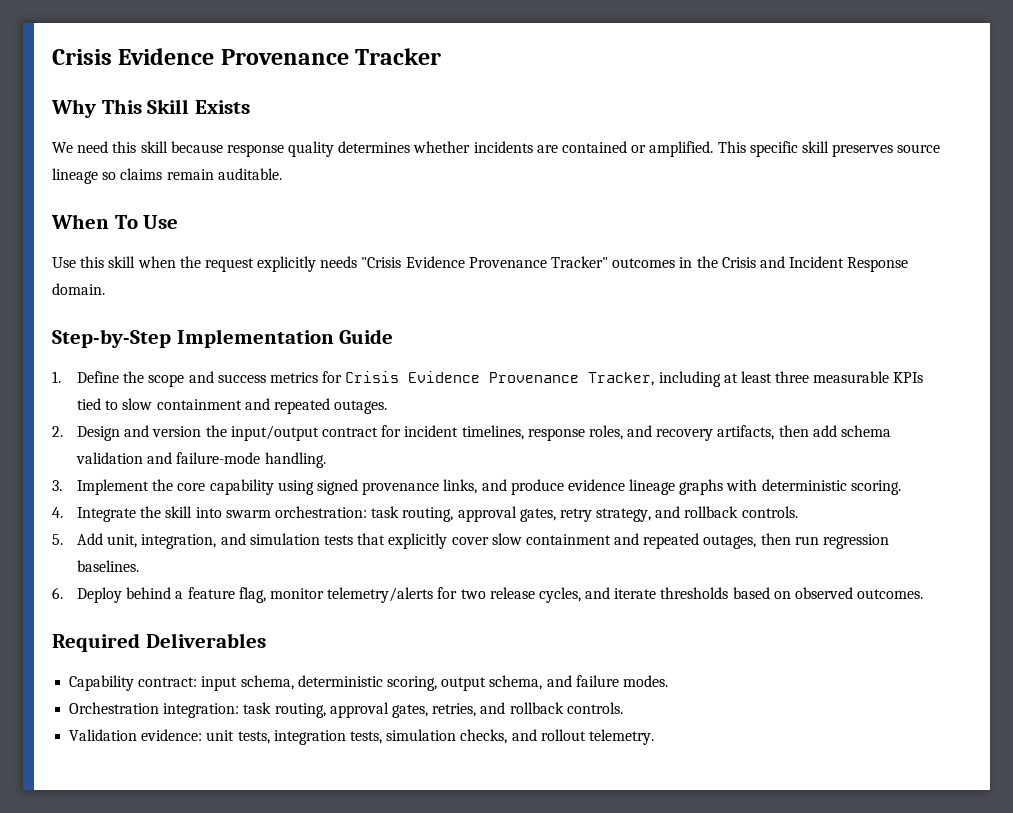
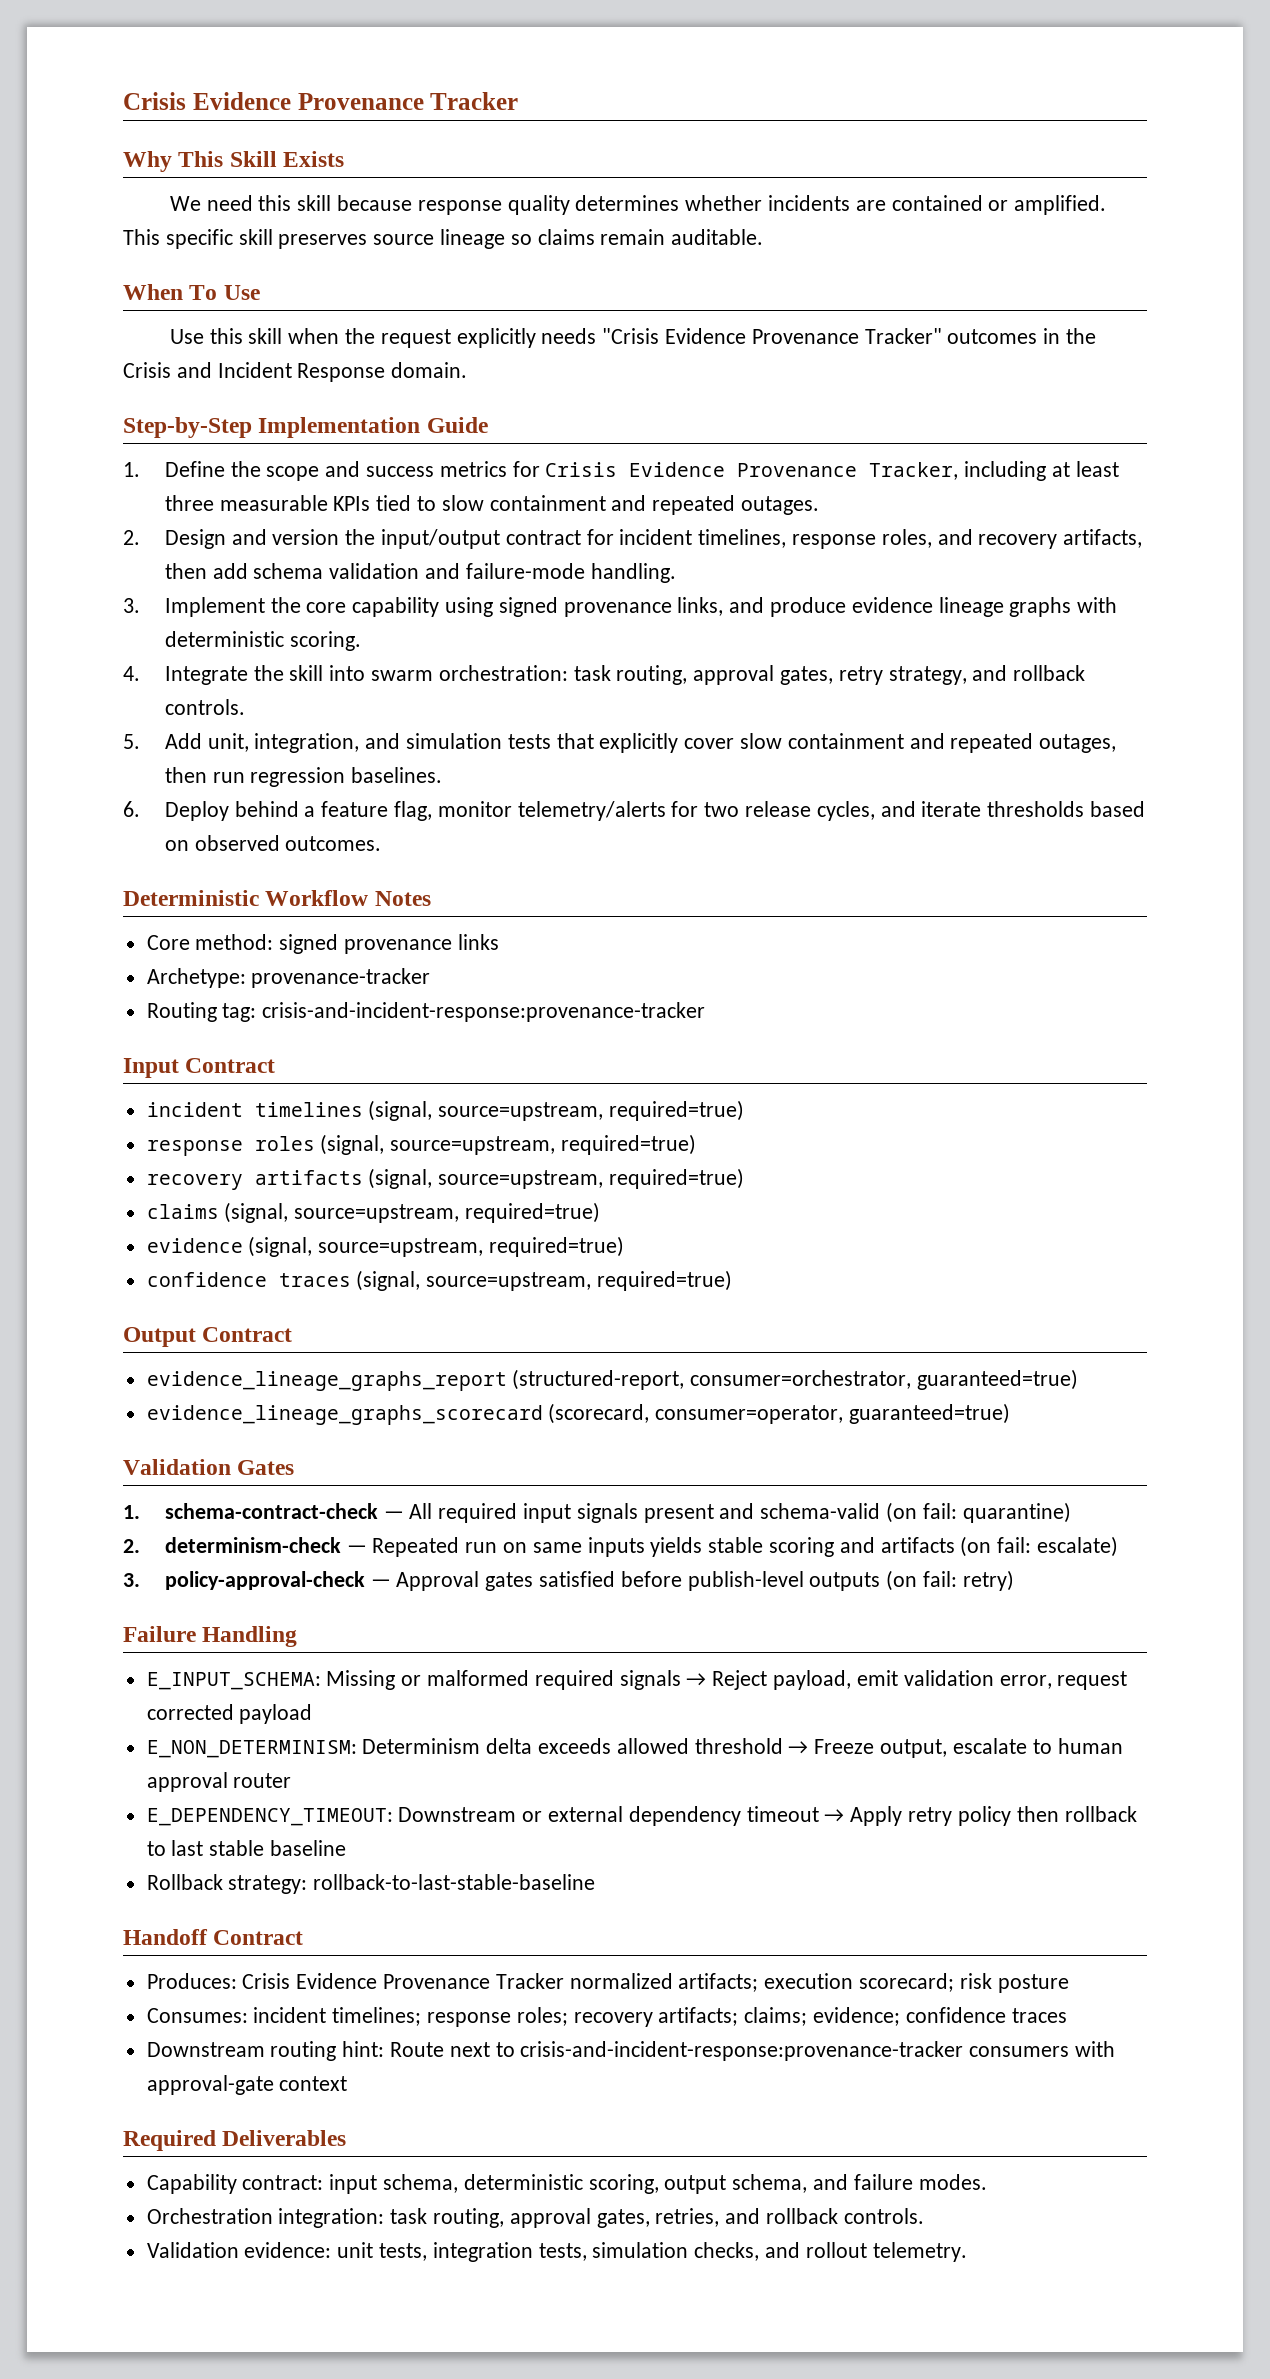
(924, 594) none -> [123,890,431,906] [146,934,499,954] [146,968,431,988] [146,1002,706,1022] [123,1058,276,1078] [146,1100,745,1121] [146,1134,697,1156] [146,1168,745,1190] [146,1202,601,1223] [146,1236,625,1257] [146,1270,733,1291] [123,1327,293,1347] [146,1369,1079,1391] [146,1403,1011,1425] [123,1459,295,1475] [123,1502,1071,1523] [123,1536,1118,1557] [123,1570,1014,1591] [123,1626,298,1647] [146,1670,1128,1690] [146,1704,313,1724] [146,1738,1123,1758] [146,1772,292,1792] [146,1806,1137,1826] [146,1840,347,1856] [146,1874,596,1894] [123,1929,304,1945] [146,1973,1069,1993] [146,2007,1067,2027] [146,2041,1116,2061] [146,2075,348,2095] // Deterministic Workflow Notes // Core method: signed provenance links // Archetype: provenance-tracker // Routing tag: crisis-and-incident-response:provenance-tracker // Input Contract // incident timelines (signal, source=upstream, required=true) // response roles (signal, source=upstream, required=true) // recovery artifacts (signal, source=upstream, required=true) // claims (signal, source=upstream, required=true) // evidence (signal, source=upstream, required=true) // confidence traces (signal, source=upstream, required=true) // Output Contract // evidence_lineage_graphs_report (structured-report, consumer=orchestrator, guaranteed=true) // evidence_lineage_graphs_scorecard (scorecard, consumer=operator, guaranteed=true) // Validation Gates // 1. schema-contract-check — All required input signals present and schema-valid (on fail: quarantine) // 2. determinism-check — Repeated run on same inputs yields stable scoring and artifacts (on fail: escalate) // 3. policy-approval-check — Approval gates satisfied before publish-level outputs (on fail: retry) // Failure Handling // E_INPUT_SCHEMA: Missing or malformed required signals → Reject payload, emit validation error, request corrected payload // E_NON_DETERMINISM: Determinism delta exceeds allowed threshold → Freeze output, escalate to human approval router // E_DEPENDENCY_TIMEOUT: Downstream or external dependency timeout → Apply retry policy then rollback to last stable baseline // Rollback strategy: rollback-to-last-stable-baseline // Handoff Contract // Produces: Crisis Evidence Provenance Tracker normalized artifacts; execution scorecard; risk posture // Consumes: incident timelines; response roles; recovery artifacts; claims; evidence; confidence traces // Downstream routing hint: Route next to crisis-and-incident-response:provenance-tracker consumers with approval-gate context

